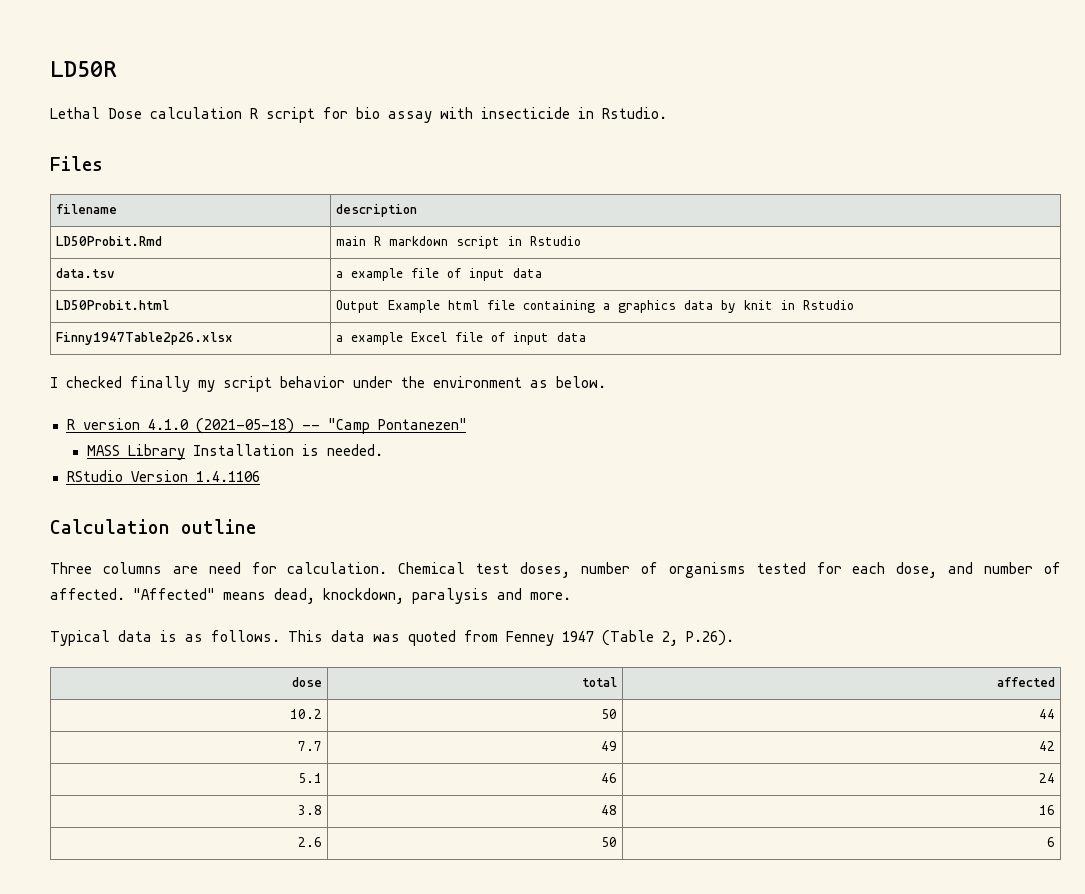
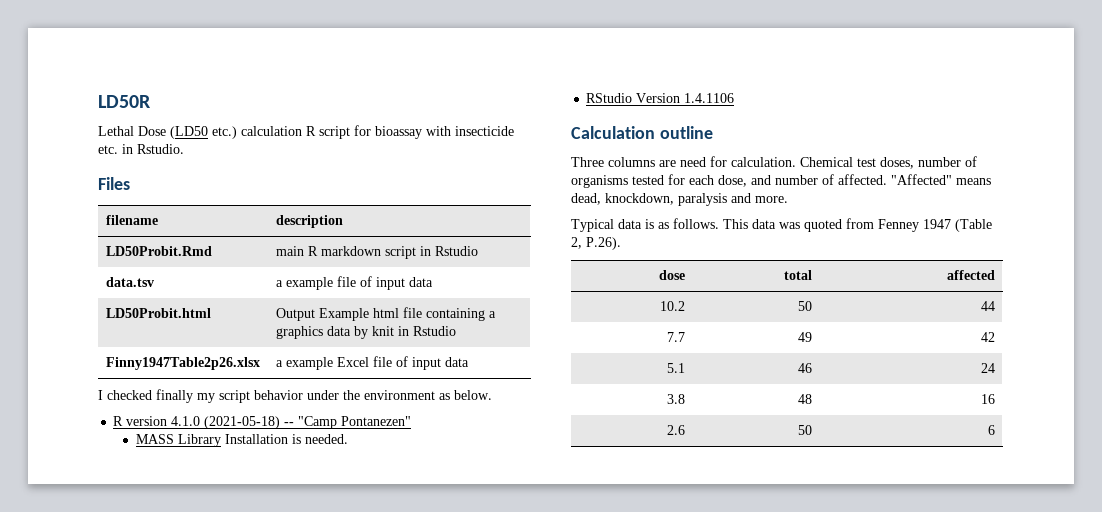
(142, 113) none -> [170,126,237,139] (LD50 etc.)
[356,107,432,123] bio assay -> [375,126,422,139] bioassay
(570, 113) none -> [98,145,118,154] etc.

